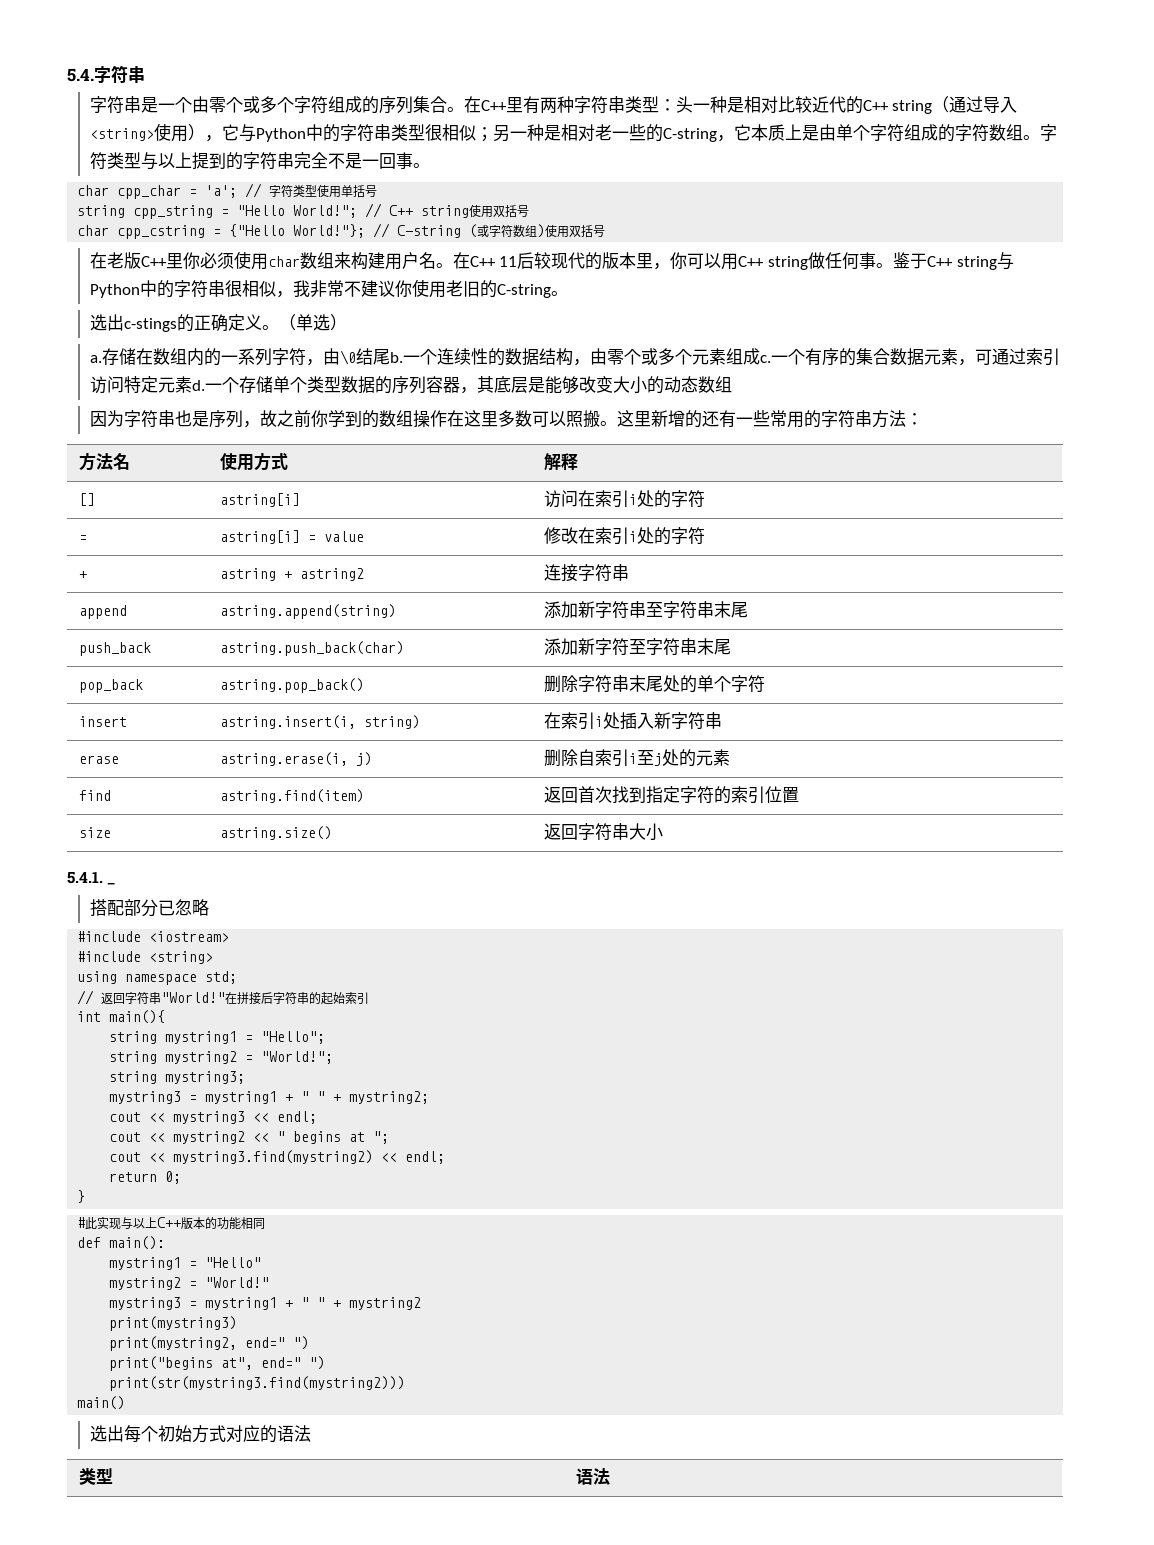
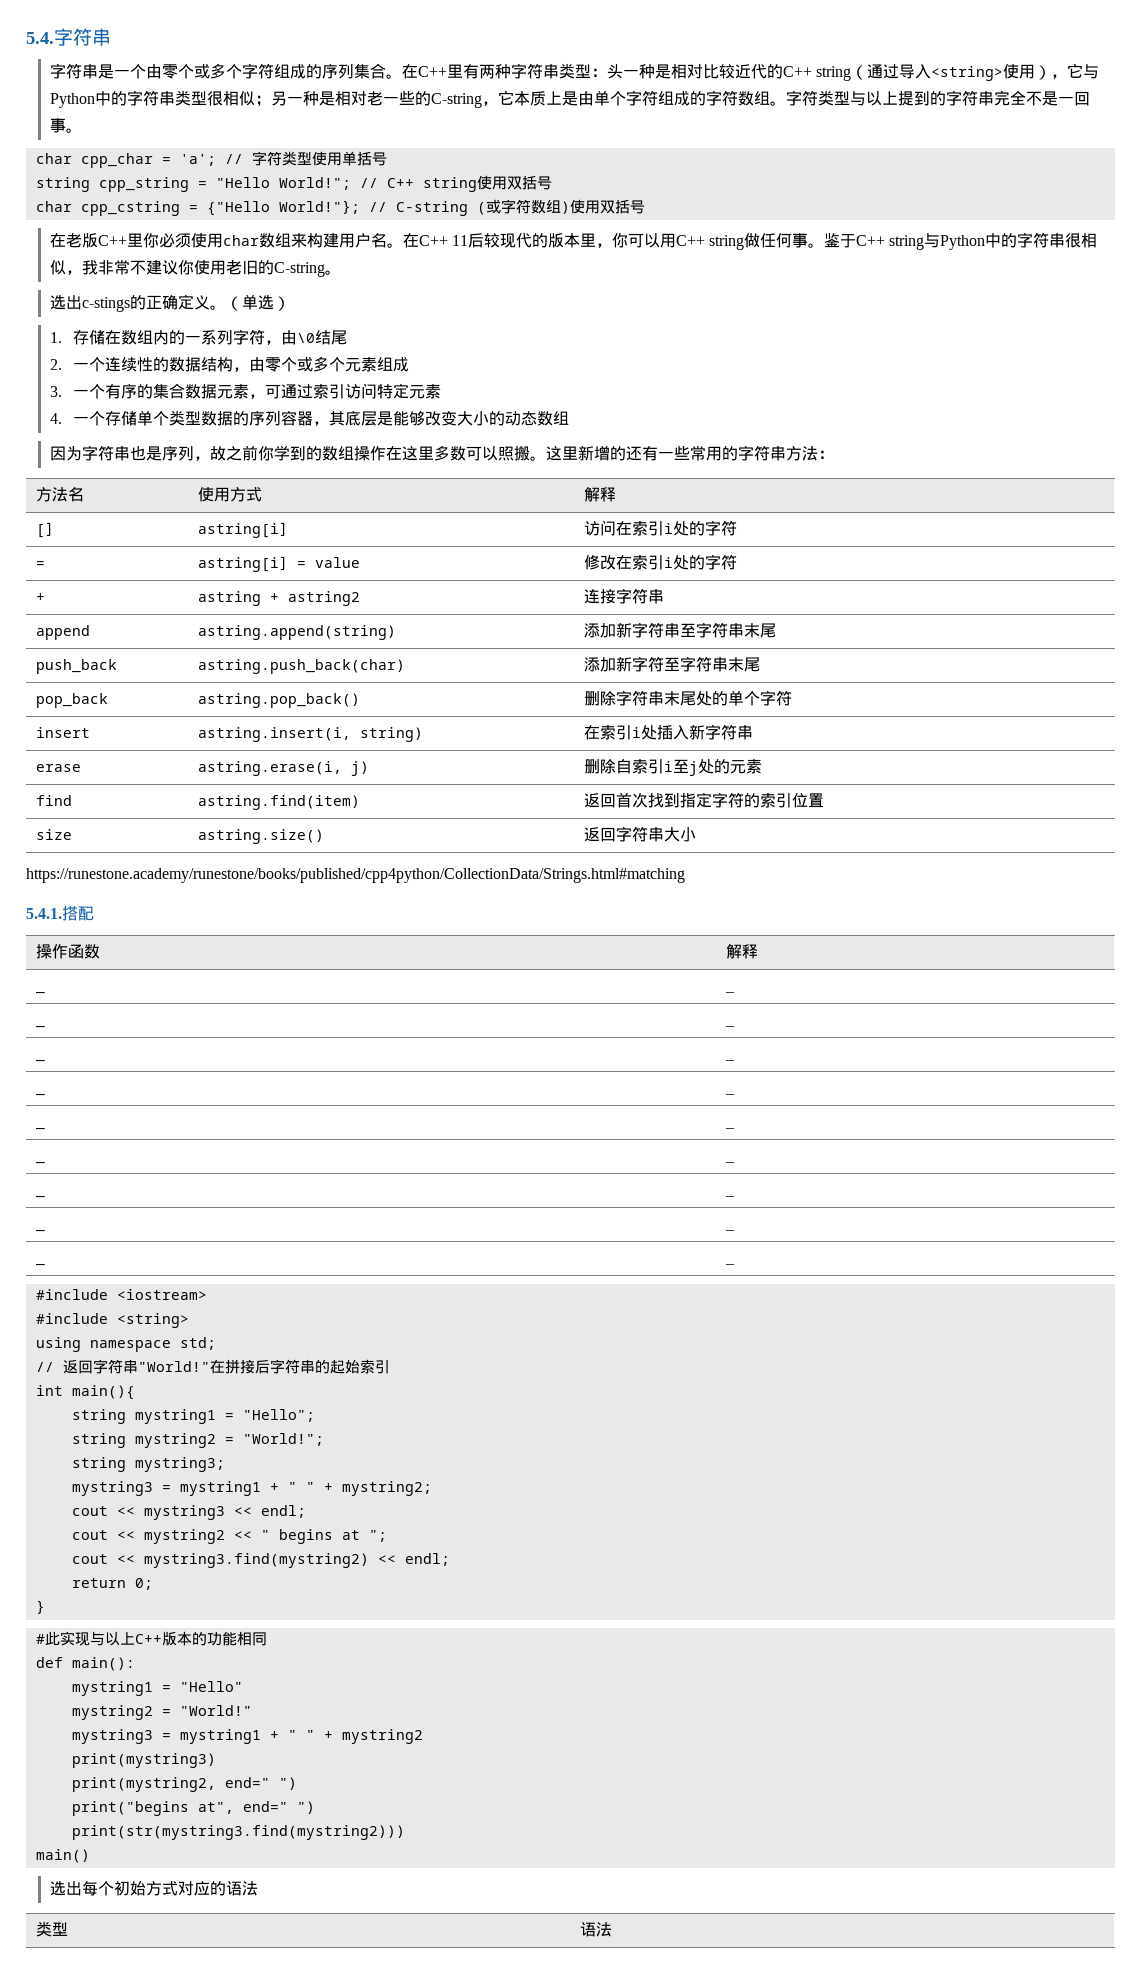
[89,355,102,363] a. -> [49,332,62,343] 1.
[389,352,403,363] b. -> [49,359,62,370] // 2.
[759,355,771,363] c. -> [49,386,62,397] // 3.
[191,380,205,391] d. -> [49,413,62,424] // 4.
(664, 832) none -> [26,868,685,883] // https://runestone.academy/runestone/books/published/cpp4python/CollectionData/Strings.html#matching
[107,883,116,885] _ // -> (62, 913) none
[123,899,209,917] 部分已忽略 -> [36,944,101,959] [726,944,759,959] [36,991,46,994] [725,991,736,993] [36,1025,46,1028] [725,1025,736,1027] [36,1059,46,1062] [725,1059,736,1061] [36,1093,46,1096] [725,1093,736,1095] [36,1127,46,1130] [725,1127,736,1129] [36,1161,46,1164] [725,1161,736,1163] [36,1195,46,1198] [725,1195,736,1197] [36,1229,46,1232] [725,1229,736,1231] [36,1263,46,1266] [725,1263,736,1265] // 操作函数 | 解释 // _ | _ // _ | _ // _ | _ // _ | _ // _ | _ // _ | _ // _ | _ // _ | _ // _ | _

